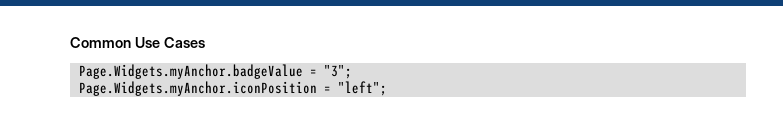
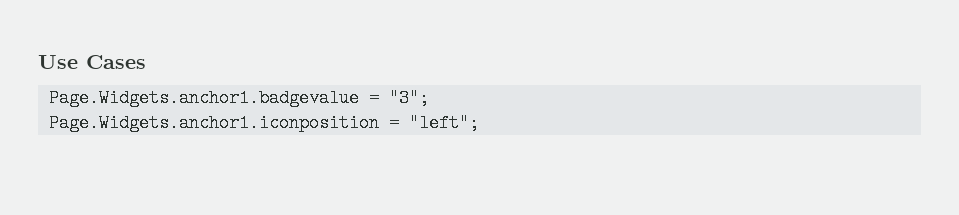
[70,37,131,48] Common -> (38, 62) none
[78,64,303,79] Page.Widgets.myAnchor.badgeValue -> [48,89,359,107] Page.Widgets.anchor1.badgevalue
[78,81,317,96] Page.Widgets.myAnchor.iconPosition -> [48,114,379,132] Page.Widgets.anchor1.iconposition

